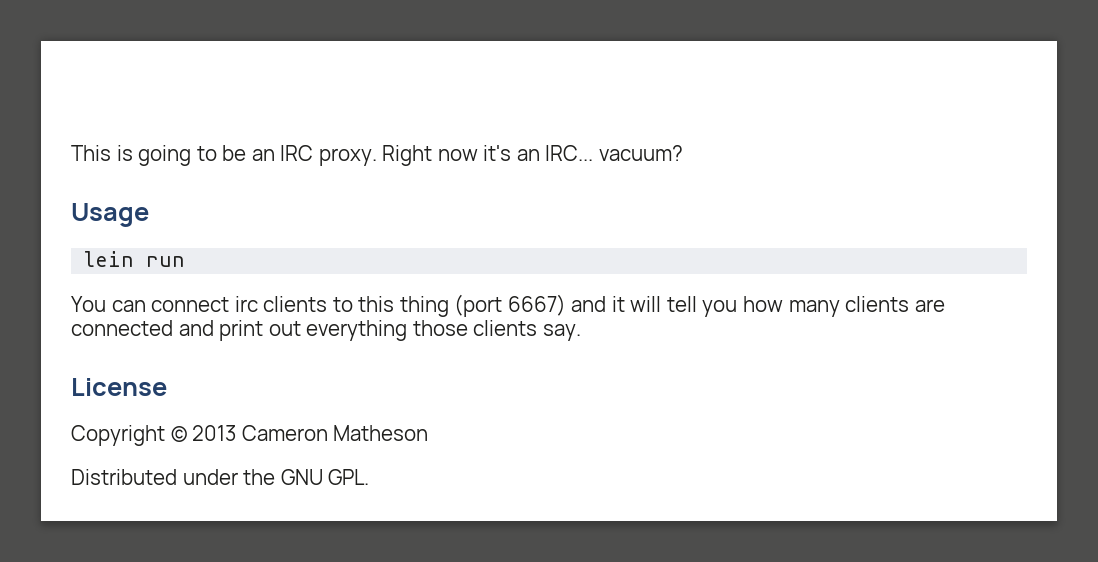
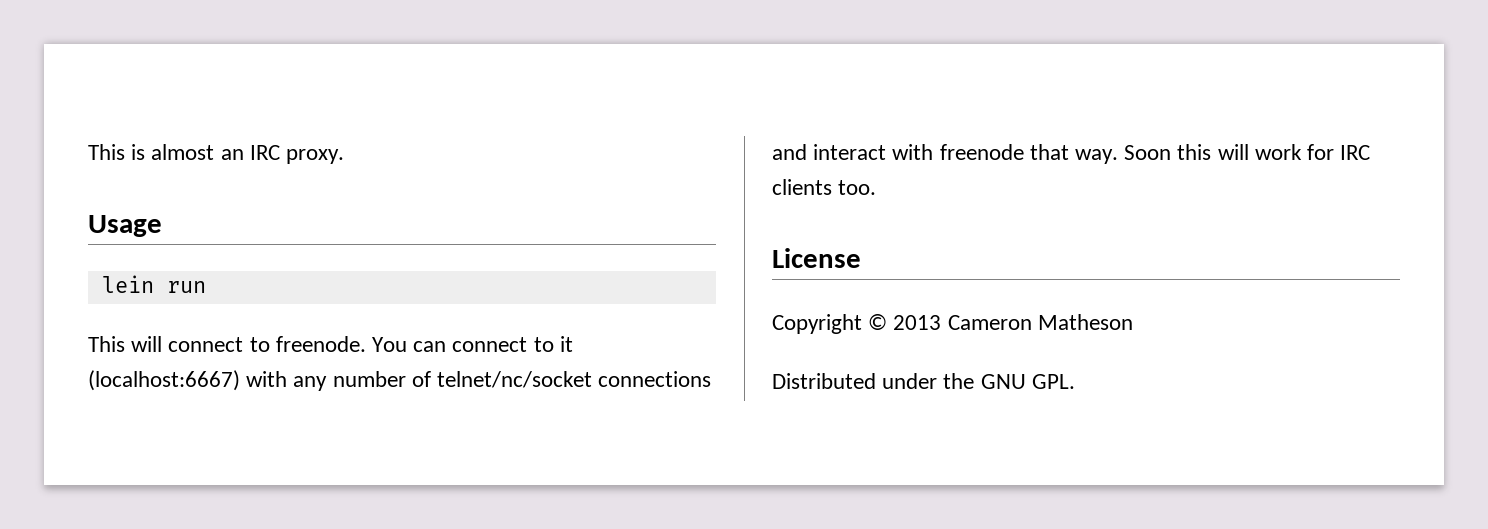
[138,145,247,166] going to be -> [151,144,215,160] almost
[382,145,683,166] [71,203,149,227] [83,251,186,267] [71,294,945,317] [71,320,581,341] Right now it's an IRC... vacuum? // Usage // lein run // You can connect irc clients to this thing (port 6667) and it will tell you how many clients are connected and print out everything those clients say. -> [88,215,162,237] [101,275,206,293] [88,336,573,352] [88,370,712,391] [772,144,1371,164] [772,179,877,195] // Usage // lein run // This will connect to freenode. You can connect to it (localhost:6667) with any number of telnet/nc/socket connections and interact with freenode that way. Soon this will work for IRC clients too.

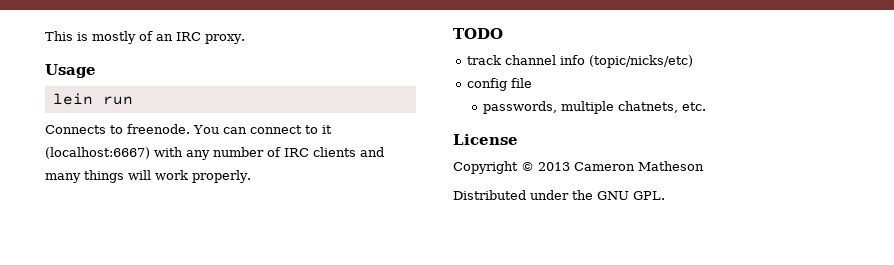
[151,144,215,160] almost -> [92,31,153,44] mostly of
[88,336,244,352] This will connect -> [45,125,106,134] Connects
[437,371,712,388] [772,144,1371,164] [772,179,877,195] telnet/nc/socket connections and interact with freenode that way. Soon this will work for IRC clients too. -> [284,147,384,157] [45,170,251,183] [453,28,503,39] [467,55,694,68] [467,78,533,91] [483,101,707,114] IRC clients and many things will work properly. // TODO // track channel info (topic/nicks/etc) // config file // passwords, multiple chatnets, etc.

